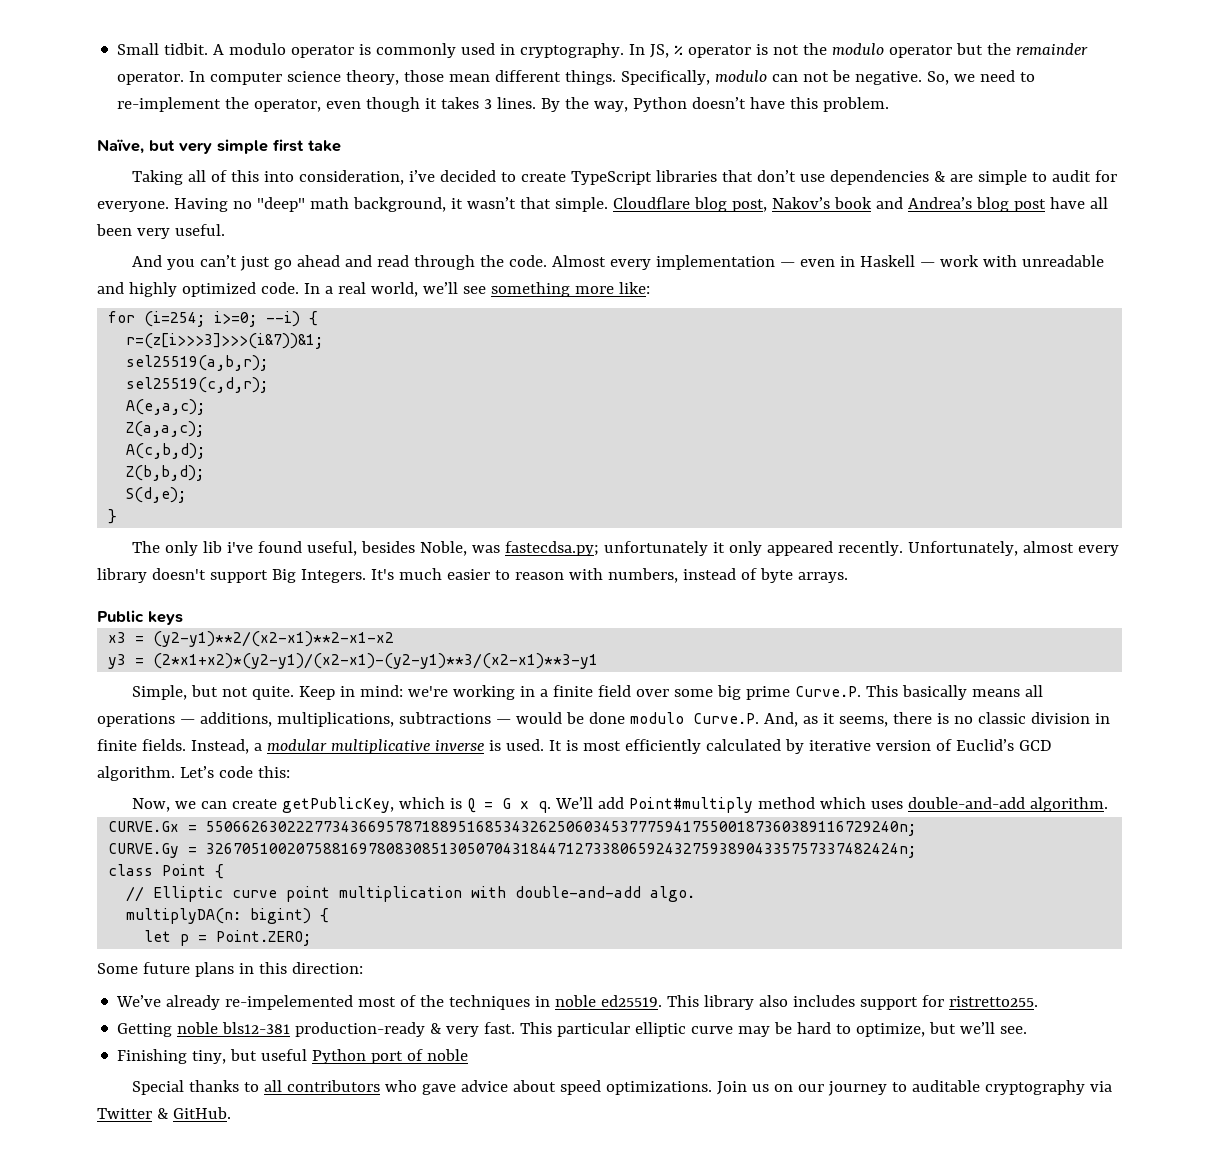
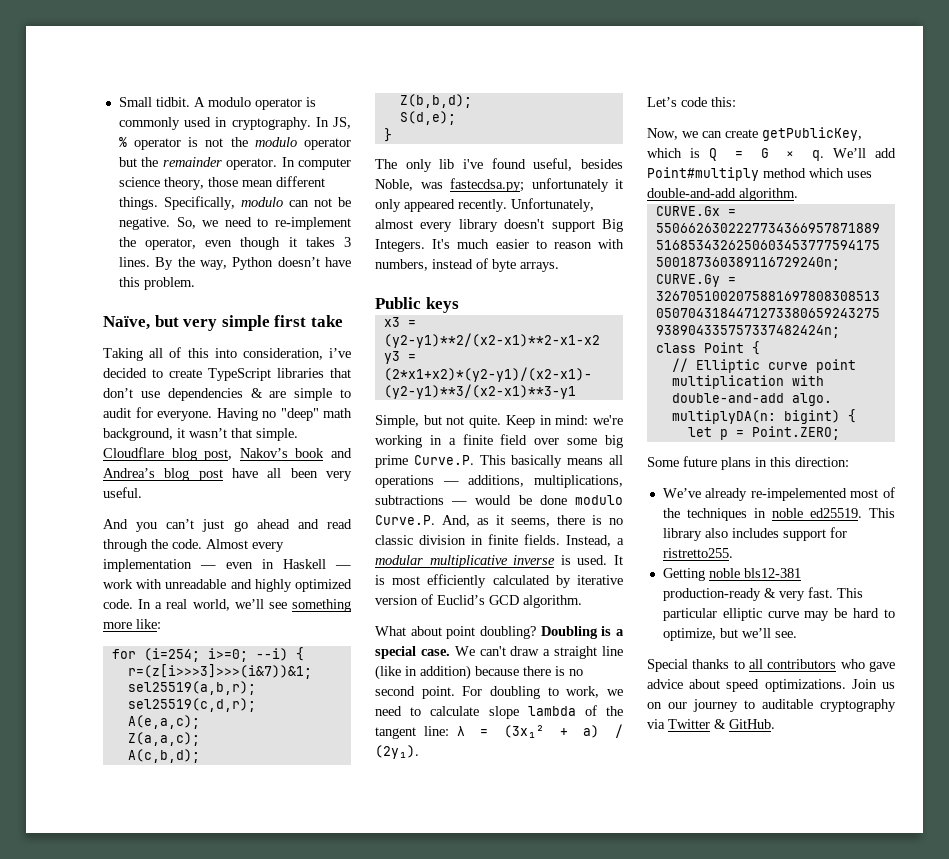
(175, 773) none -> [375,626,624,639] [375,646,623,659] [375,665,583,680] [375,686,623,699] [375,705,623,719] [375,724,623,739] [375,745,419,759] // What about point doubling? Doubling is a special case. We can't draw a straight line (like in addition) because there is no second point. For doubling to work, we need to calculate slope lambda of the tangent line: λ = (3x₁² + a) / (2y₁). //
[117,1049,469,1064] // Finishing tiny, but useful Python port of noble -> (797, 634) none

